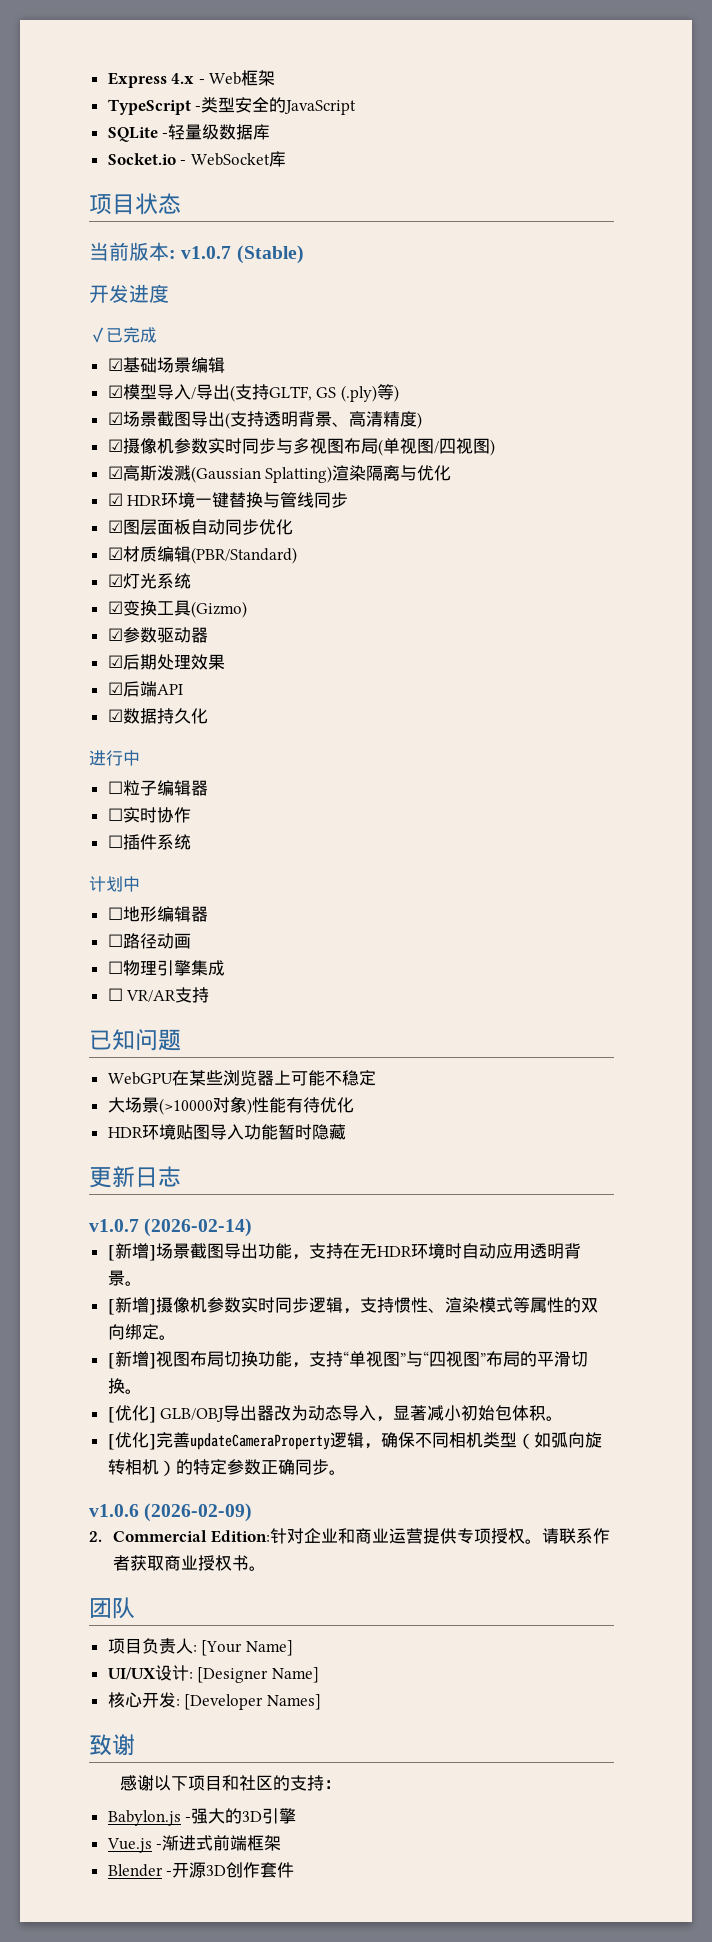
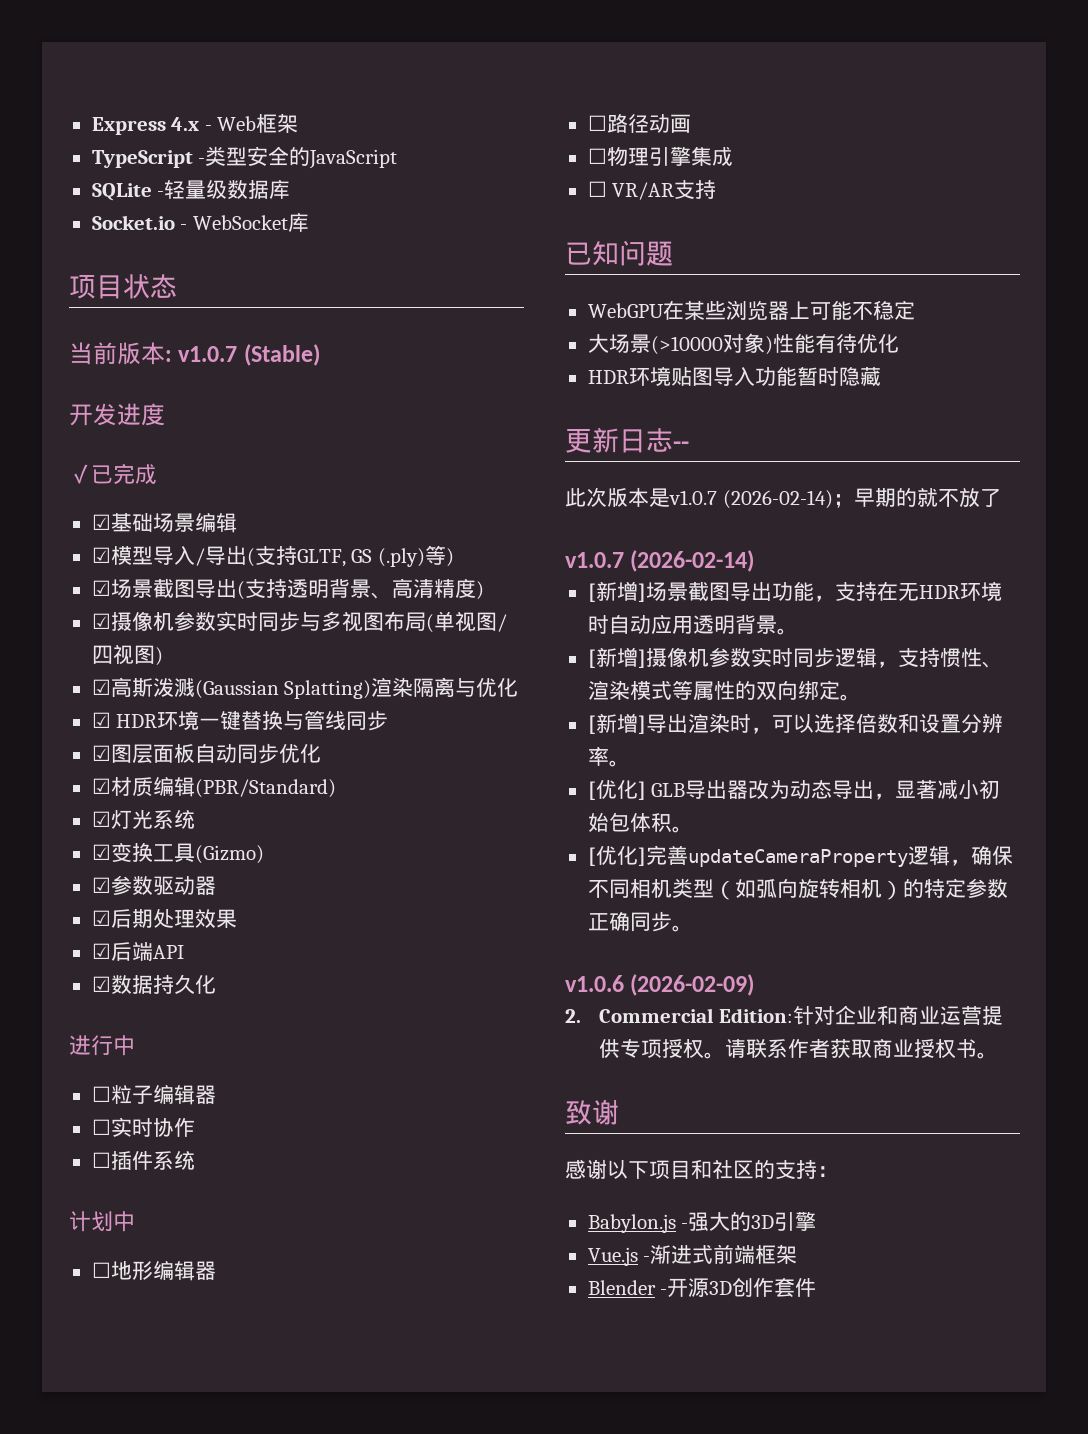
(181, 1176) none -> [673,441,689,450] [565,487,1001,509] -- // 此次版本是v1.0.7 (2026-02-14)；早期的就不放了
[155,1351,588,1368] [107,1378,142,1394] [107,1405,225,1423] 视图布局切换功能，支持“单视图”与“四视图”布局的平滑切换。 // [优化] GLB/OBJ -> [645,713,1003,734] [587,746,630,767] [587,780,686,800] 导出渲染时，可以选择倍数和设置分辨率。 // [优化] GLB
[359,1405,377,1421] 入 -> [853,780,875,799] 出
[89,1597,135,1619] [107,1638,293,1656] [107,1665,319,1683] [107,1692,321,1710] // 团队 // 项目负责人: [Your Name] // UI/UX设计: [Designer Name] // 核心开发: [Developer Names] -> (998, 1055) none

